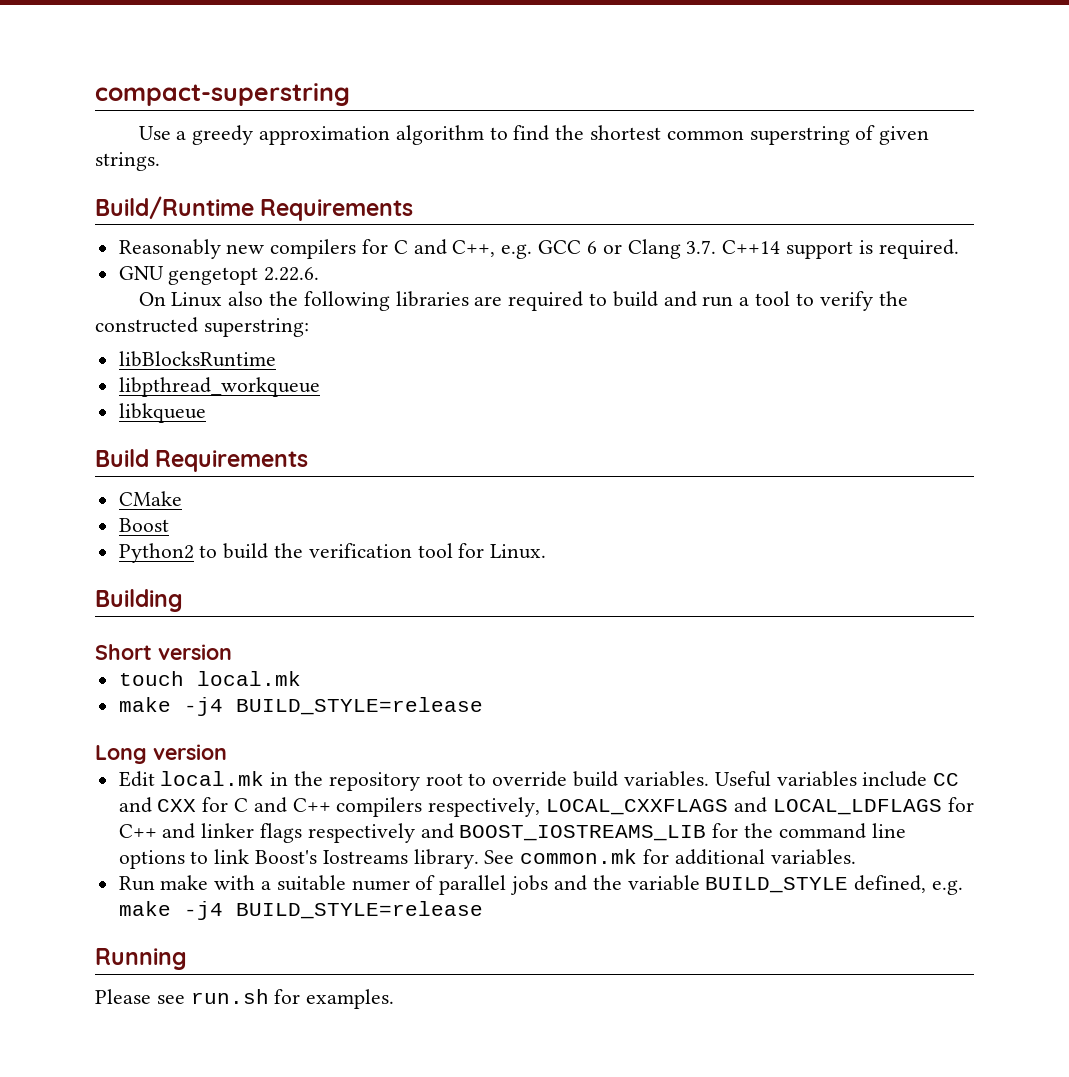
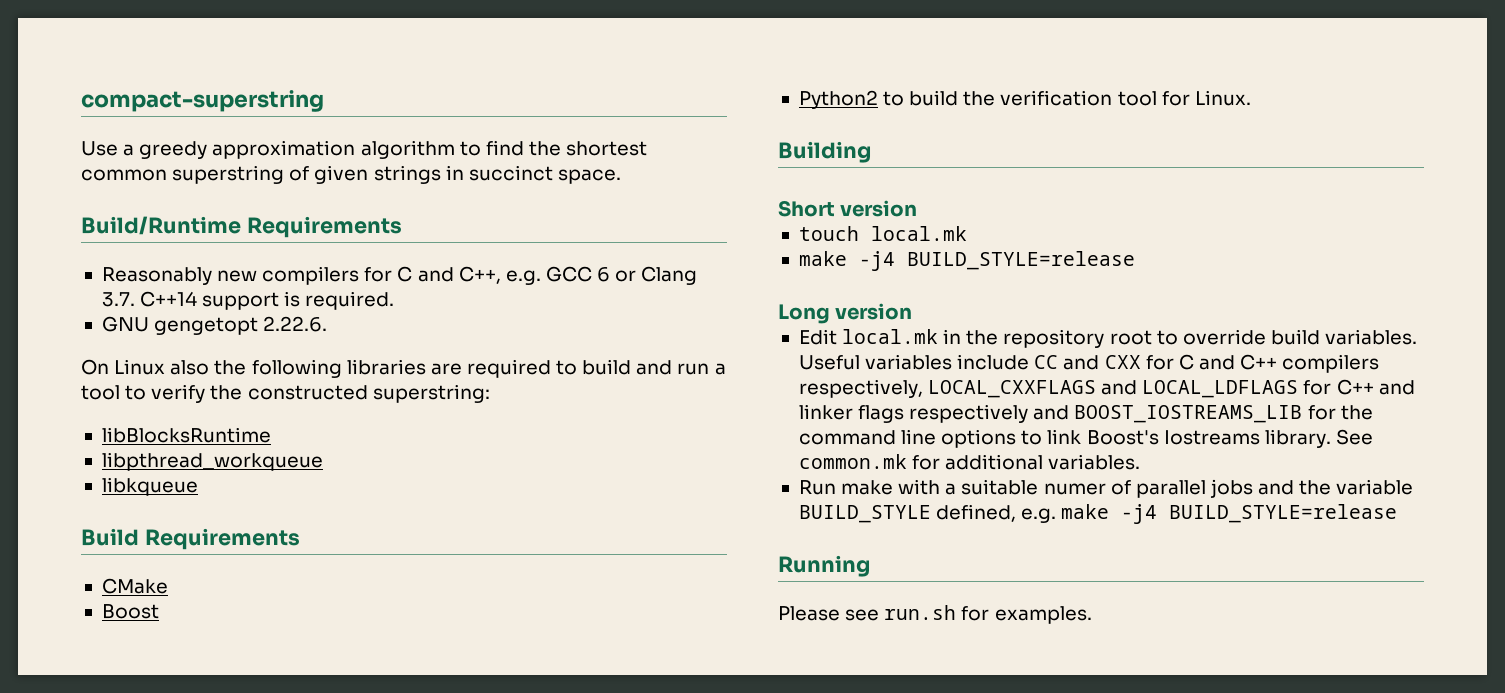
[95,152,160,171] strings. -> [373,165,621,184] strings in succinct space.

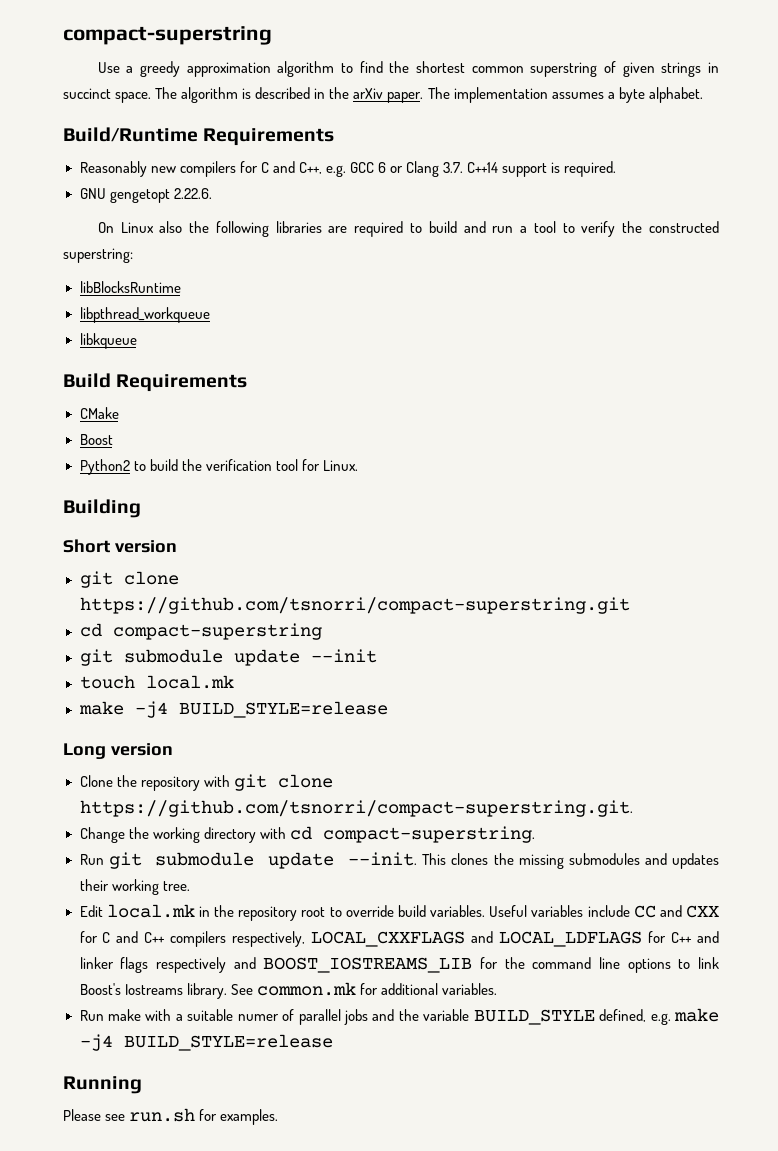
(621, 176) none -> [155,87,703,103] The algorithm is described in the arXiv paper. The implementation assumes a byte alphabet.
(918, 208) none -> [79,571,179,588] [79,597,630,614] [79,623,322,640] [79,649,377,666] // git clone https://github.com/tsnorri/compact-superstring.git // cd compact-superstring // git submodule update --init
(913, 311) none -> [79,774,333,791] [79,800,633,817] [79,826,535,843] [79,852,719,869] [79,879,190,895] // Clone the repository with git clone https://github.com/tsnorri/compact-superstring.git. // Change the working directory with cd compact-superstring. // Run git submodule update --init. This clones the missing submodules and updates their working tree.

